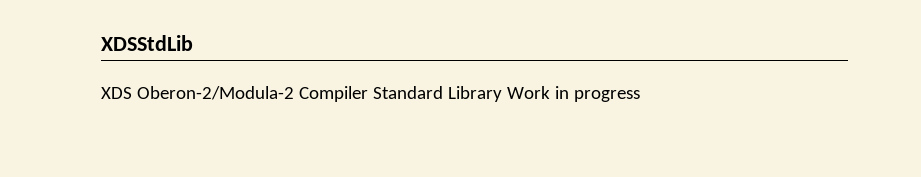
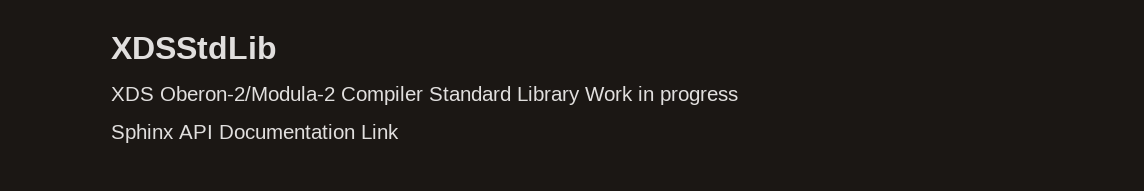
(640, 96) none -> [111,124,399,143] // Sphinx API Documentation Link

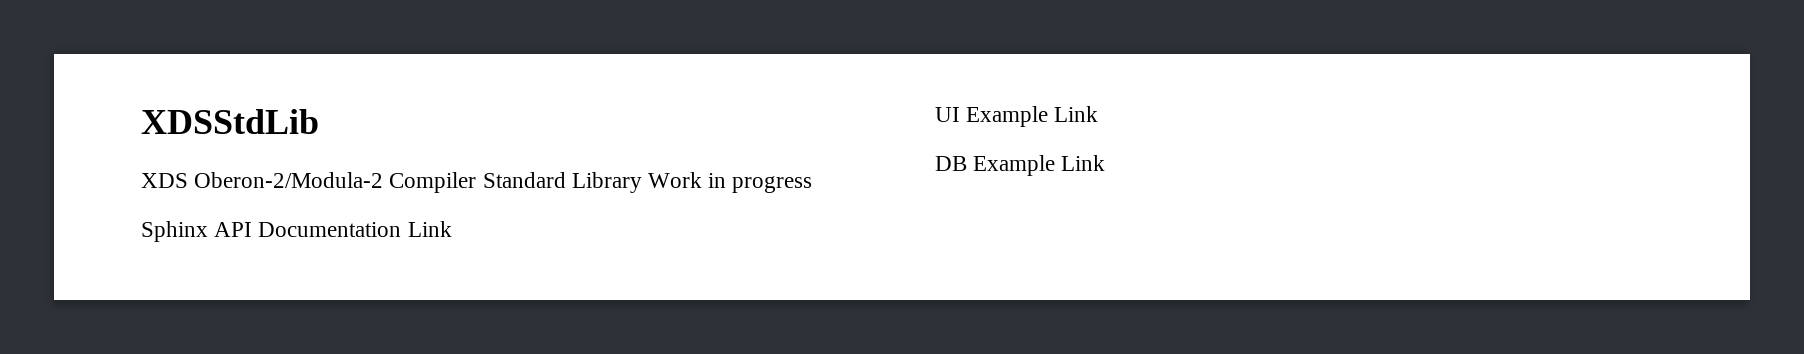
(399, 131) none -> [935,106,1099,127] [935,155,1106,176] // UI Example Link // DB Example Link

